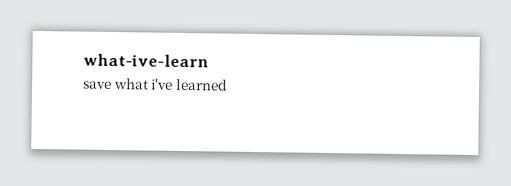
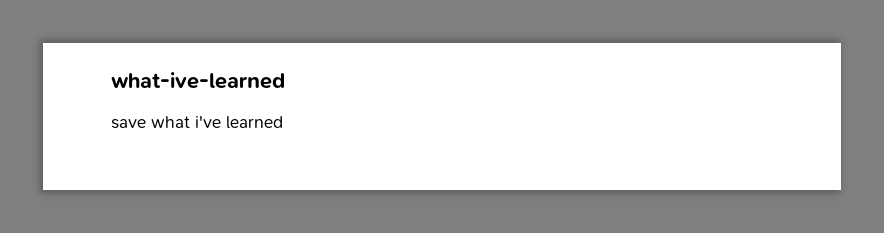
[83,53,209,68] what-ive-learn -> [111,72,285,89] what-ive-learned

